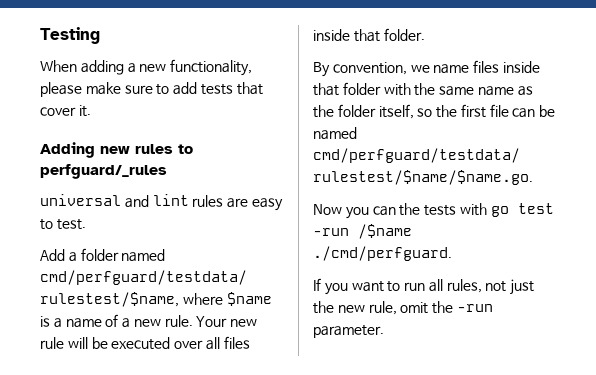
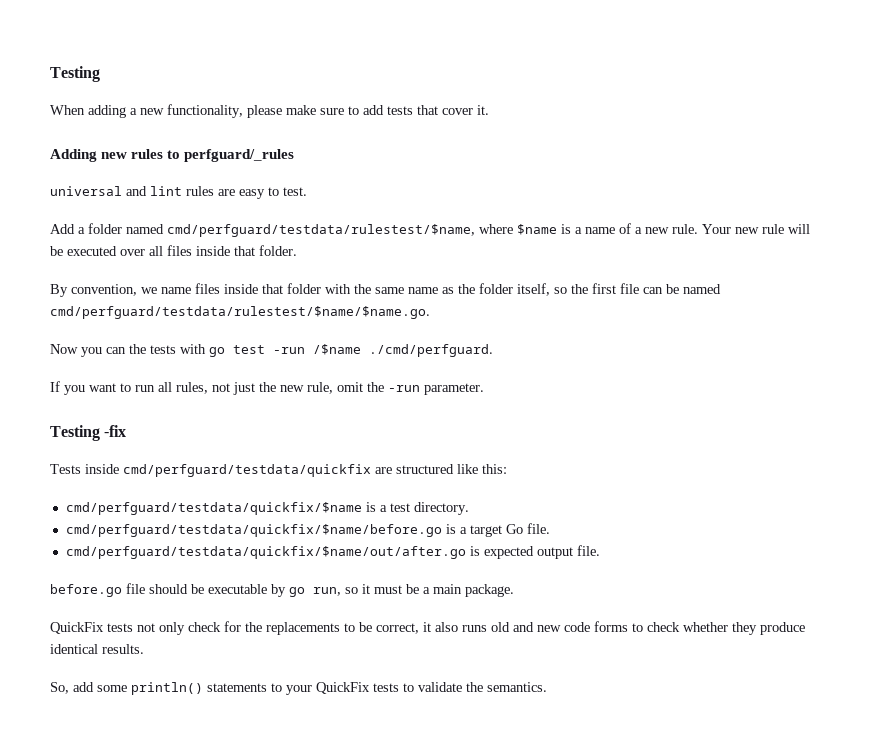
(384, 331) none -> [50,425,127,441] [50,464,507,477] [65,502,469,515] [65,523,550,537] [65,545,600,559] [50,583,514,597] [50,621,805,635] [50,644,144,654] [50,682,547,695] // Testing -fix // Tests inside cmd/perfguard/testdata/quickfix are structured like this: // cmd/perfguard/testdata/quickfix/$name is a test directory. // cmd/perfguard/testdata/quickfix/$name/before.go is a target Go file. // cmd/perfguard/testdata/quickfix/$name/out/after.go is expected output file. // before.go file should be executable by go run, so it must be a main package. // QuickFix tests not only check for the replacements to be correct, it also runs old and new code forms to check whether they produce identical results. // So, add some println() statements to your QuickFix tests to validate the semantics.

